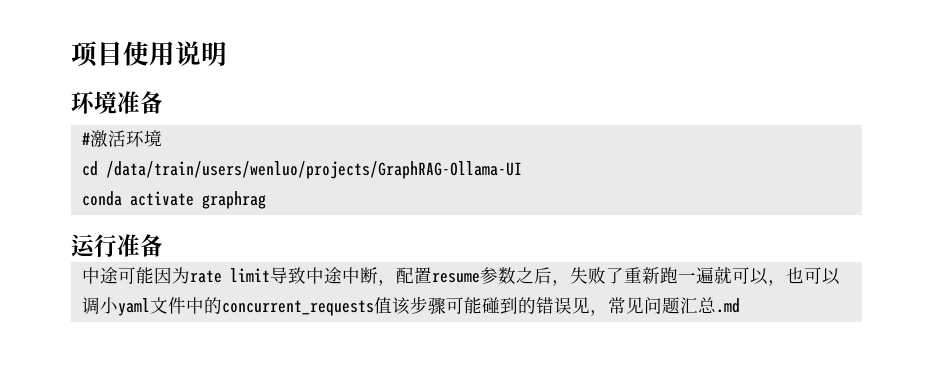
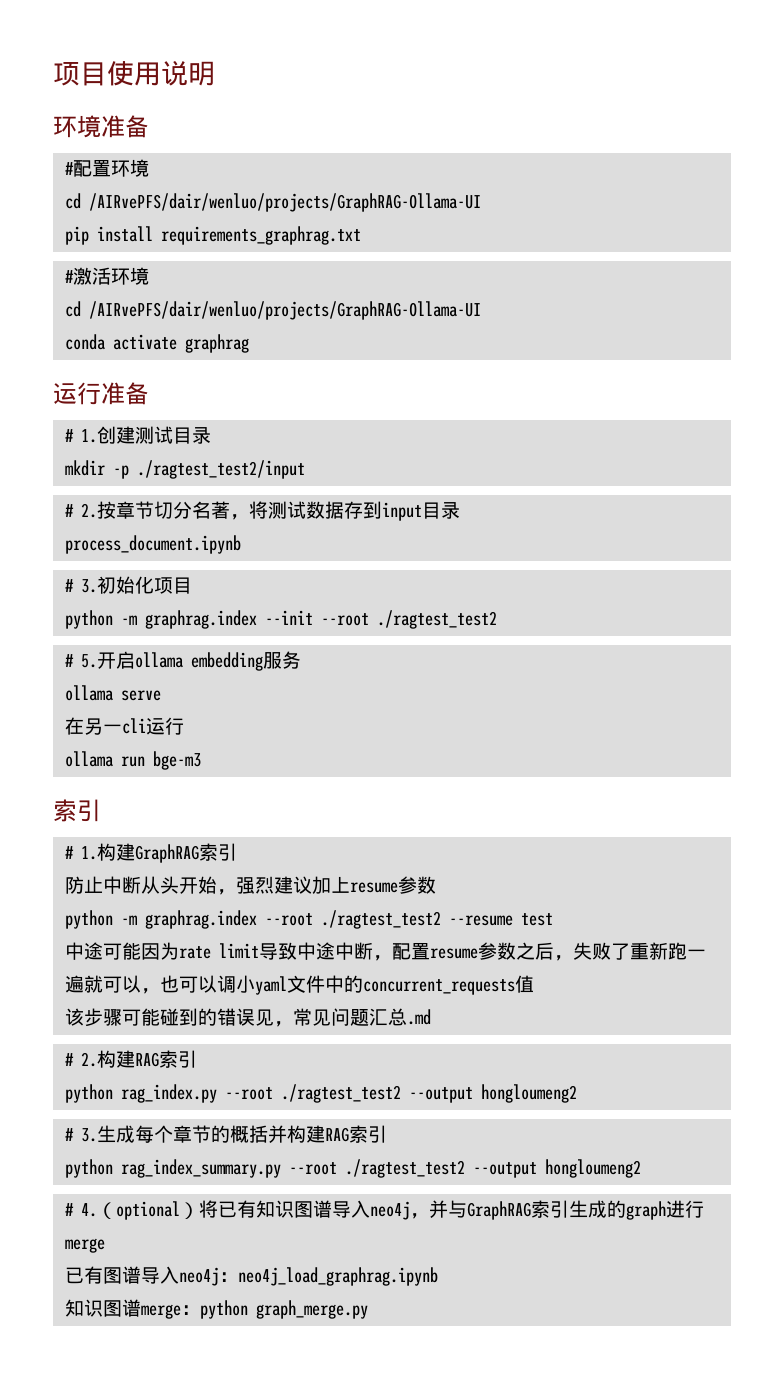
(163, 102) none -> [65,159,149,177] [65,193,481,212] [65,226,361,245] // #配置环境 // cd /AIRvePFS/dair/wenluo/projects/GraphRAG-Ollama-UI // pip install requirements_graphrag.txt
[105,161,522,179] /data/train/users/wenluo/projects/GraphRAG-Ollama-UI -> [89,301,481,320] /AIRvePFS/dair/wenluo/projects/GraphRAG-Ollama-UI
(163, 245) none -> [65,426,211,444] [65,460,305,479] [65,501,460,521] [65,535,241,554] [65,576,192,594] [65,610,497,629] [65,651,301,671] [65,685,161,701] [65,717,184,735] [65,751,201,770] [53,799,101,822] [65,843,237,863] [65,876,436,895] [65,910,553,929] // # 1.创建测试目录 // mkdir -p ./ragtest_test2/input // # 2.按章节切分名著，将测试数据存到input目录 // process_document.ipynb // # 3.初始化项目 // python -m graphrag.index --init --root ./ragtest_test2 // # 5.开启ollama embedding服务 // ollama serve // 在另一cli运行 // ollama run bge-m3 // 索引 // # 1.构建GraphRAG索引 // 防止中断从头开始，强烈建议加上resume参数 // python -m graphrag.index --root ./ragtest_test2 --resume test
(392, 305) none -> (534, 984) //
(740, 305) none -> [65,1050,197,1068] [65,1084,577,1103] [65,1125,387,1143] [65,1159,641,1178] [65,1200,704,1220] [65,1238,105,1253] [65,1266,438,1286] [65,1299,368,1319] // # 2.构建RAG索引 // python rag_index.py --root ./ragtest_test2 --output hongloumeng2 // # 3.生成每个章节的概括并构建RAG索引 // python rag_index_summary.py --root ./ragtest_test2 --output hongloumeng2 // # 4.（optional）将已有知识图谱导入neo4j，并与GraphRAG索引生成的graph进行merge // 已有图谱导入neo4j：neo4j_load_graphrag.ipynb // 知识图谱merge：python graph_merge.py

